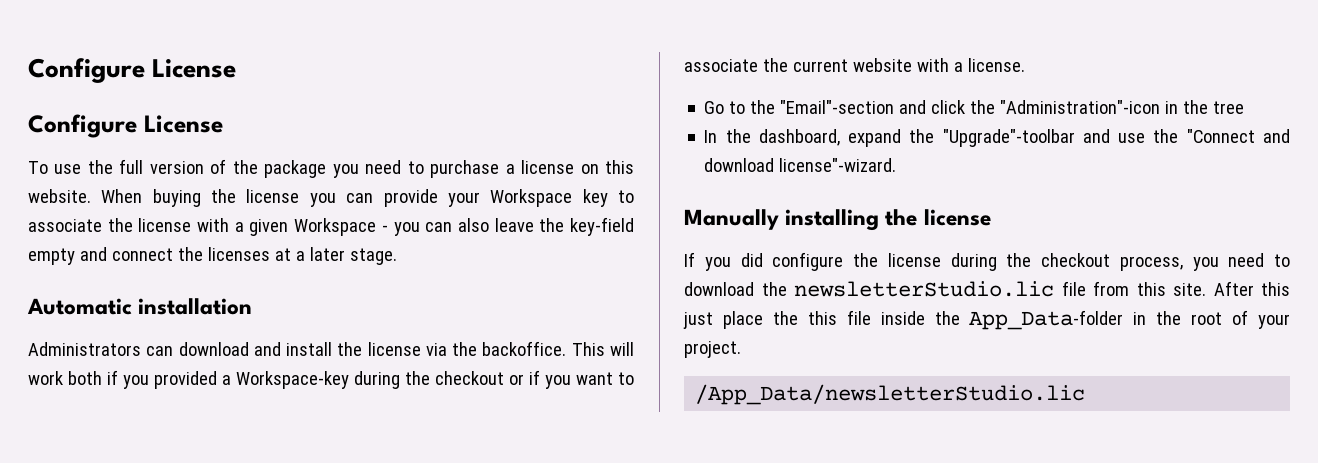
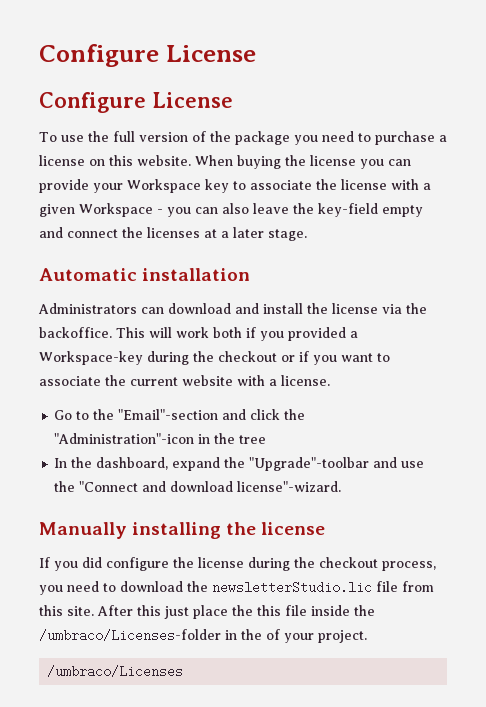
[969,310,1223,330] App_Data-folder in the root -> [39,629,262,642] /umbraco/Licenses-folder in the
[695,384,1086,405] /App_Data/newsletterStudio.lic -> [47,665,184,678] /umbraco/Licenses

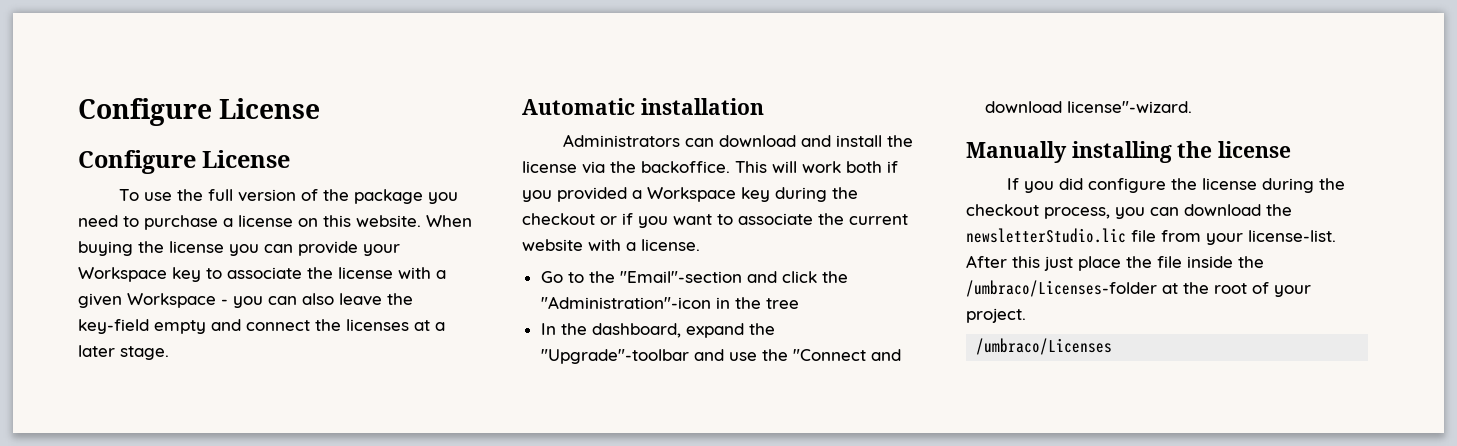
[39,351,143,365] Workspace-key -> [647,187,770,202] Workspace key
[67,581,116,592] need to -> [1150,207,1179,216] can
[39,605,94,616] this site. -> [1206,230,1336,245] your license-list.
[257,605,281,616] this -> (1152, 262) none
[225,629,262,640] in the -> [1162,282,1247,294] at the root

